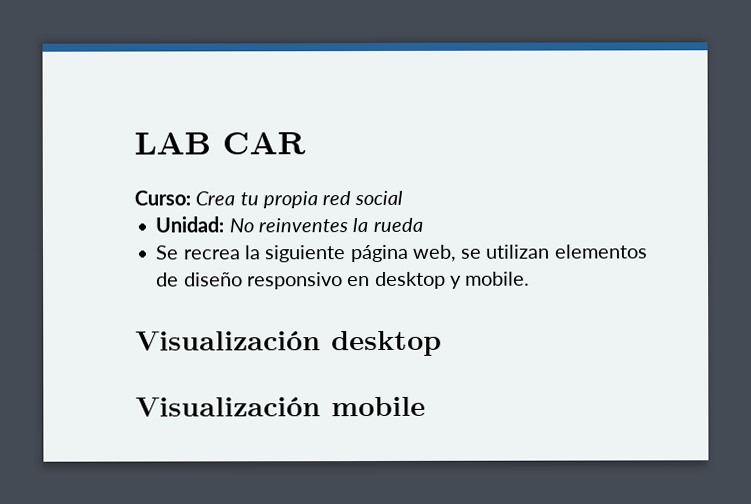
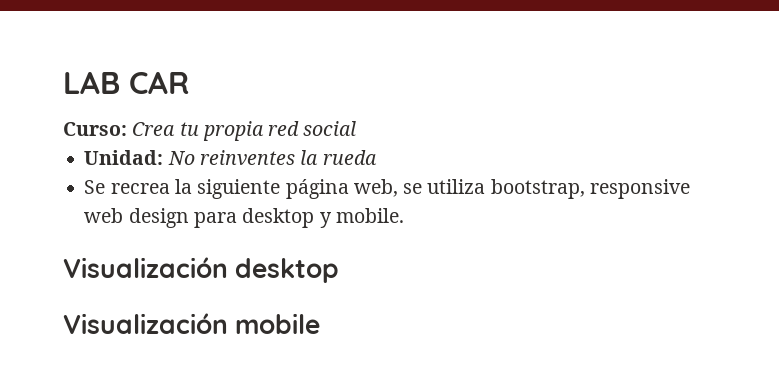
[485,244,648,259] [156,272,371,290] utilizan elementos de diseño responsivo en -> [427,179,690,199] [84,208,237,228] utiliza bootstrap, responsive web design para

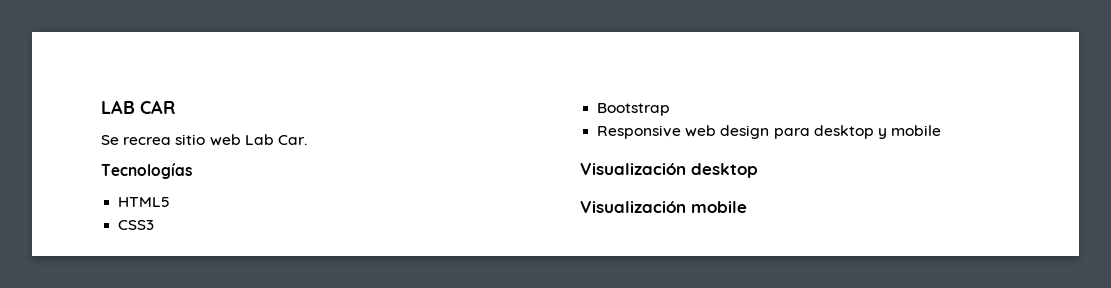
[63,121,357,141] [84,150,377,165] [84,179,690,199] Curso: Crea tu propia red social // Unidad: No reinventes la rueda // Se recrea la siguiente página web, se utiliza bootstrap, responsive -> [101,134,307,146] [101,163,192,179] [118,197,171,207] [118,220,155,230] [597,103,671,116] [597,125,682,139] Se recrea sitio web Lab Car. // Tecnologías // HTML5 // CSS3 // Bootstrap // Responsive
[335,208,404,223] mobile. -> [891,125,942,136] mobile

